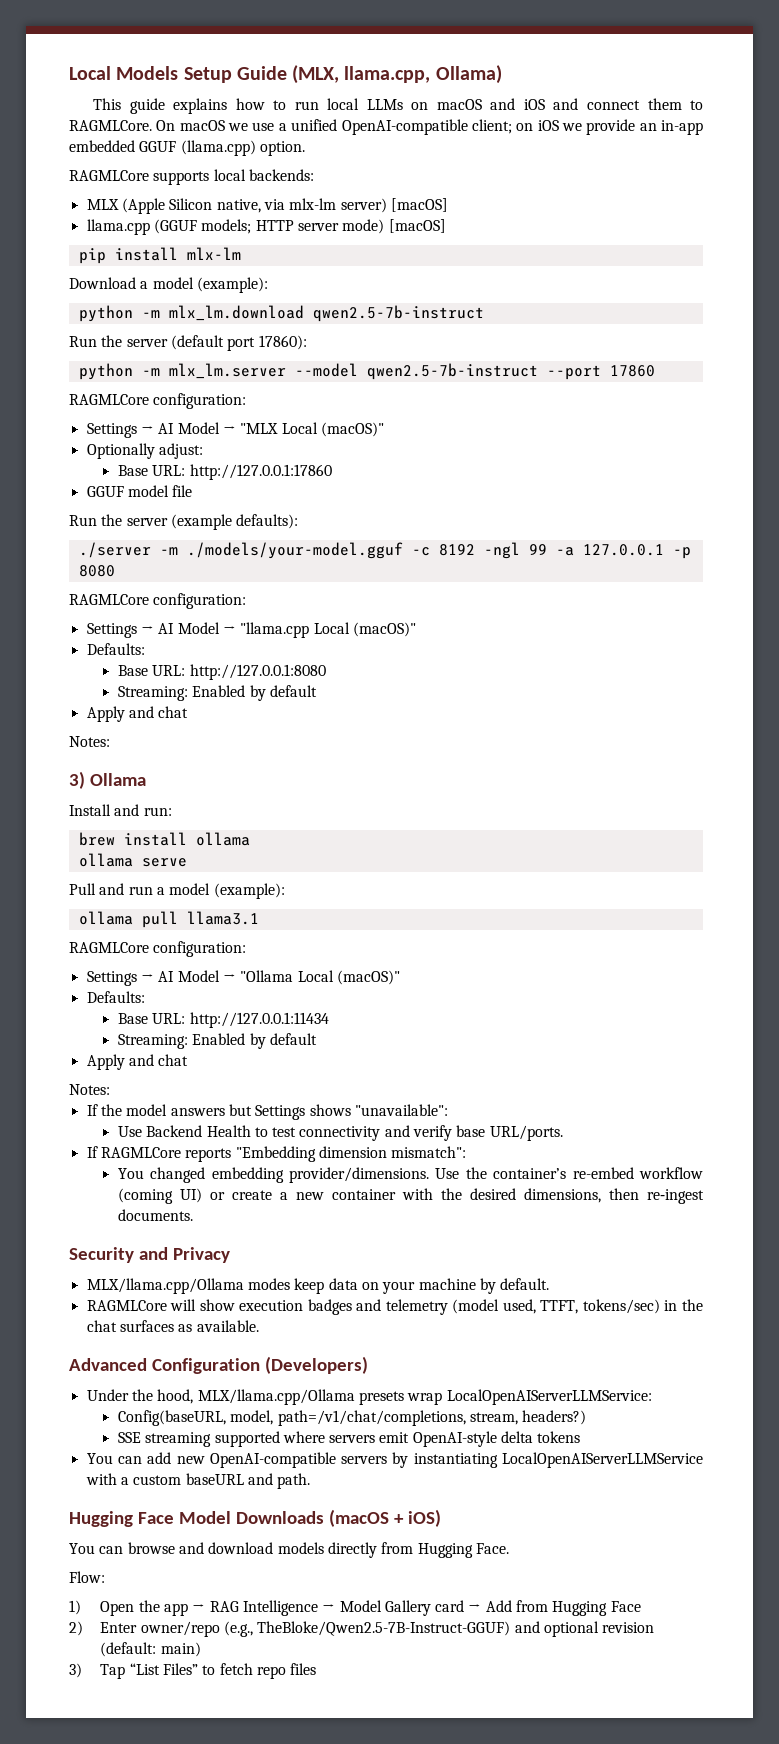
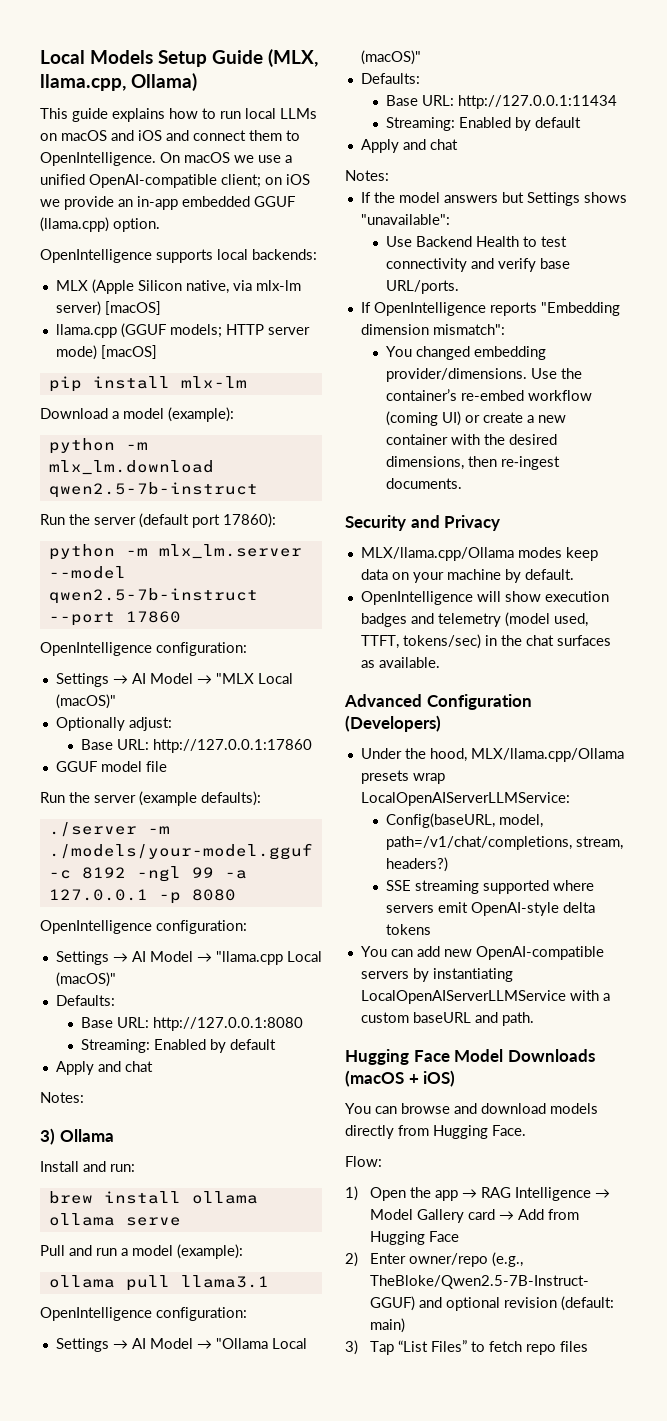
[69,120,152,131] RAGMLCore. -> [40,152,156,166] OpenIntelligence.
[69,170,149,181] RAGMLCore -> [40,249,152,263] OpenIntelligence
[69,394,149,405] RAGMLCore -> [40,642,152,656] OpenIntelligence
[69,594,149,605] RAGMLCore -> [40,920,152,934] OpenIntelligence
[69,942,149,953] RAGMLCore -> [40,1307,152,1321] OpenIntelligence
[100,1147,181,1158] RAGMLCore -> [373,302,486,316] OpenIntelligence
[86,1300,167,1311] RAGMLCore -> [360,591,473,605] OpenIntelligence

